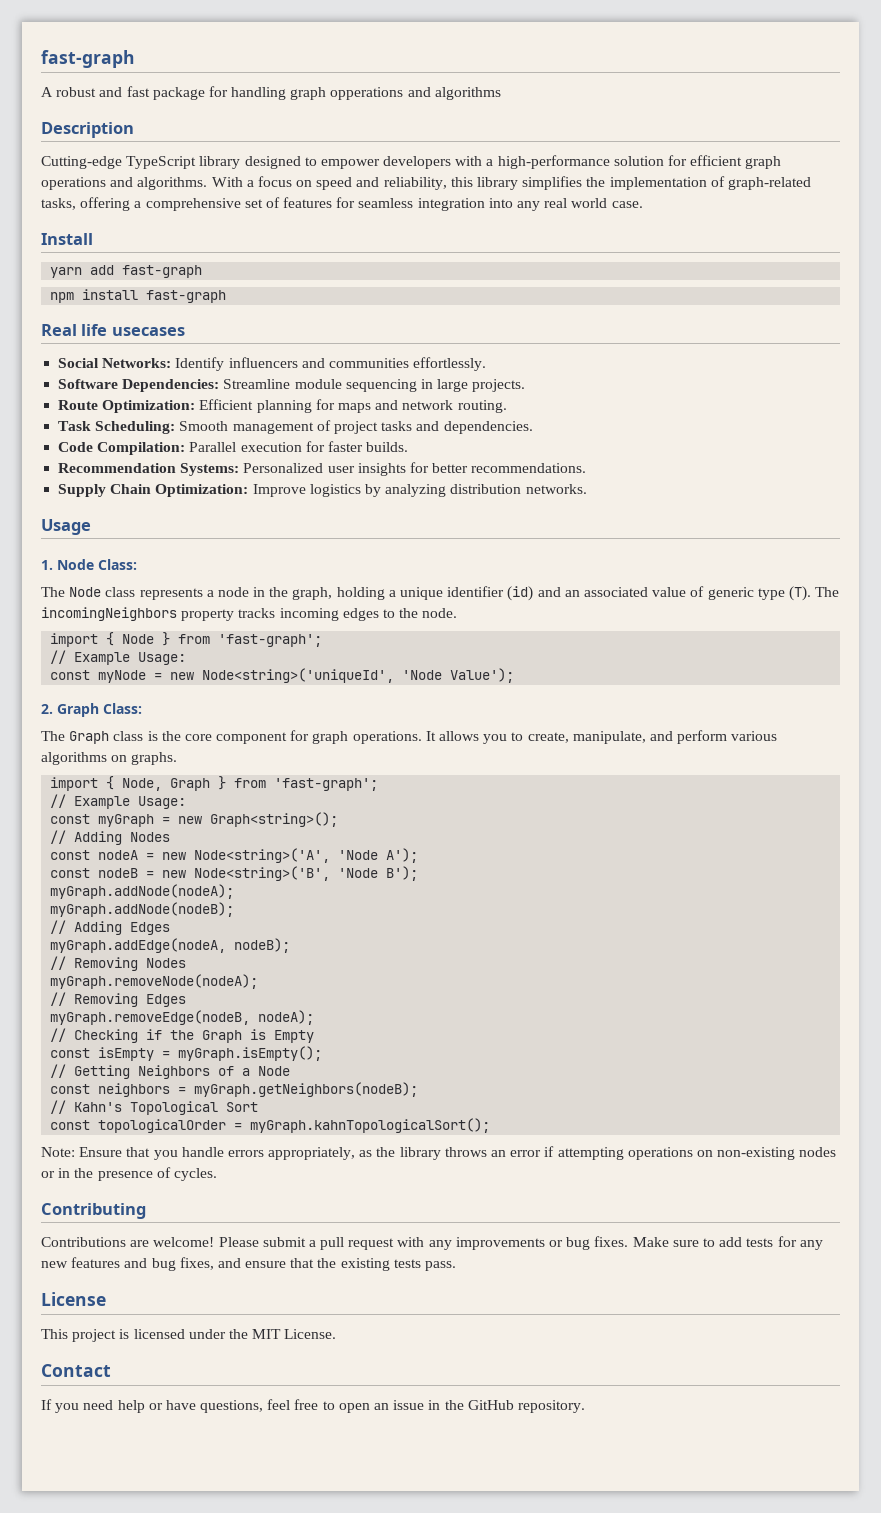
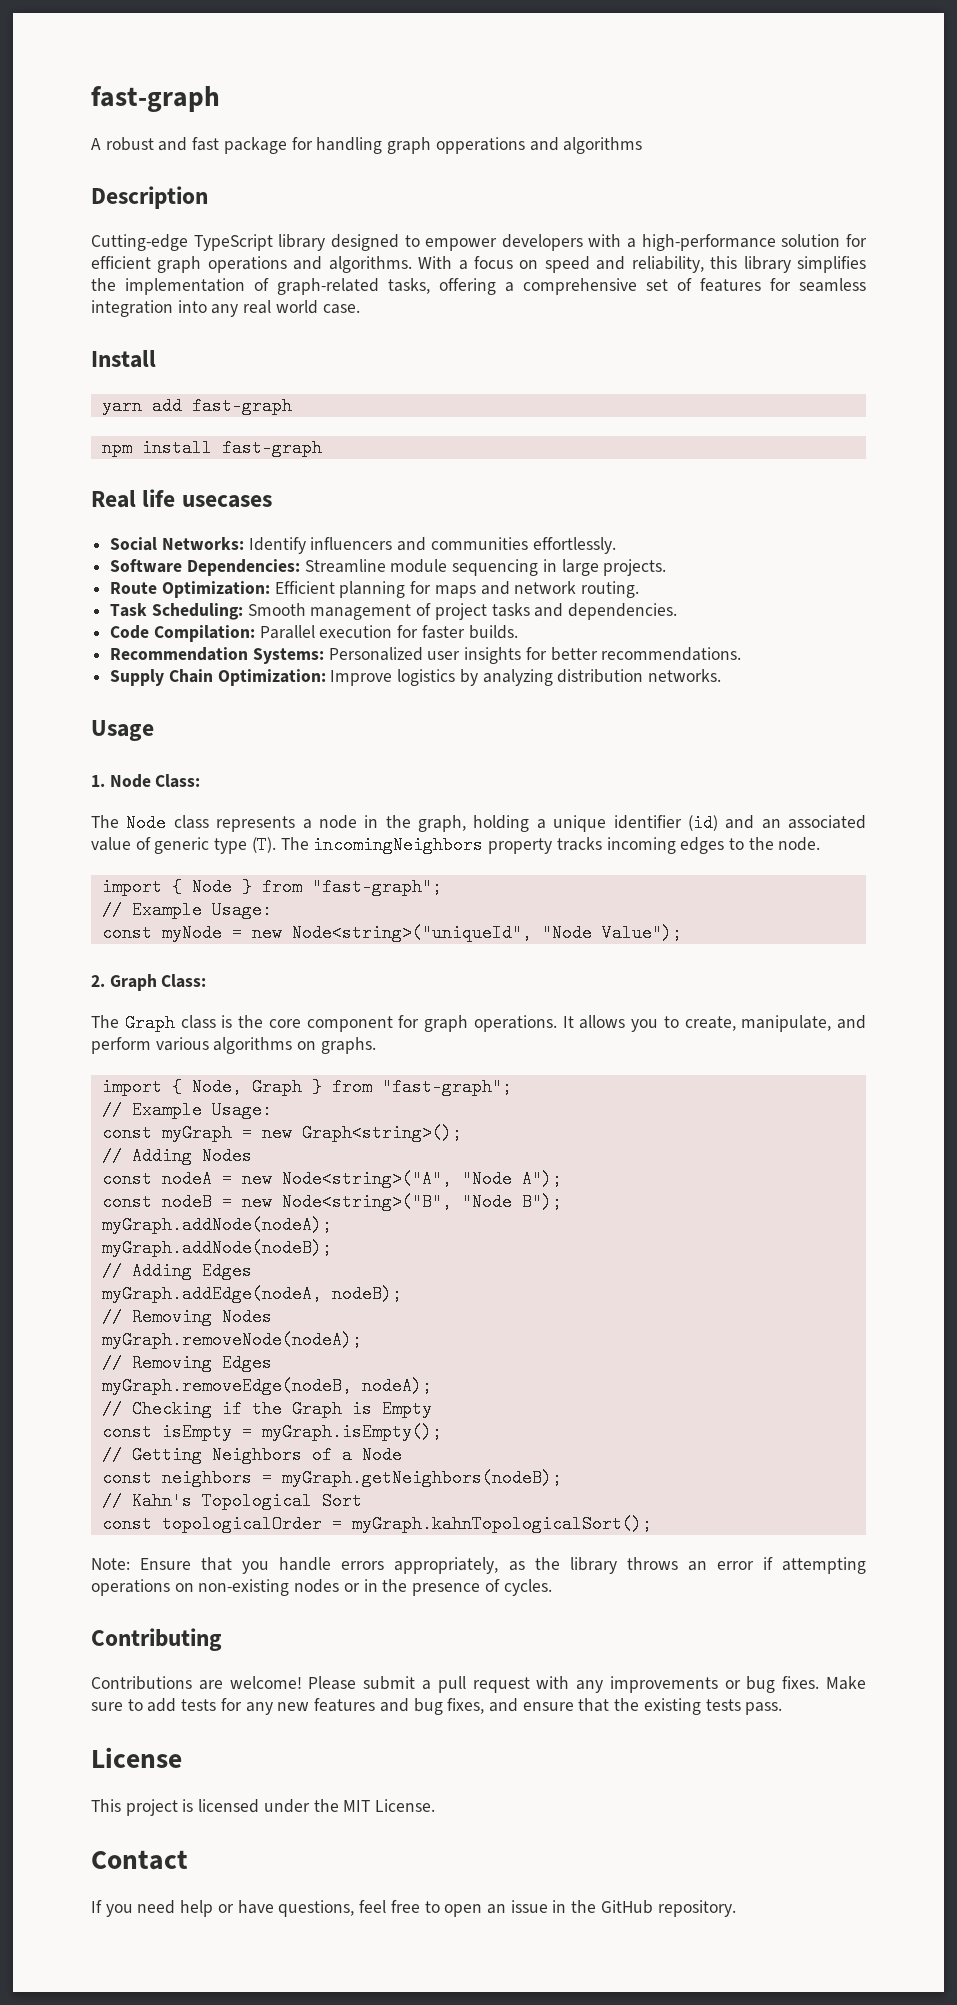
[218,634,323,647] 'fast-graph'; -> [311,878,442,896] "fast-graph";
[202,668,515,683] Node<string>('uniqueId', 'Node Value'); -> [291,924,682,942] Node<string>("uniqueId", "Node Value");
[274,778,379,791] 'fast-graph'; -> [381,1078,512,1096] "fast-graph";
[194,848,419,863] Node<string>('A', 'Node A'); -> [281,1170,562,1188] Node<string>("A", "Node A");
[194,866,419,881] Node<string>('B', 'Node B'); -> [281,1193,562,1211] Node<string>("B", "Node B");

